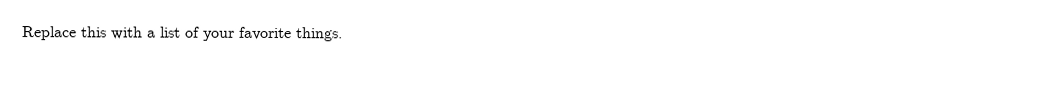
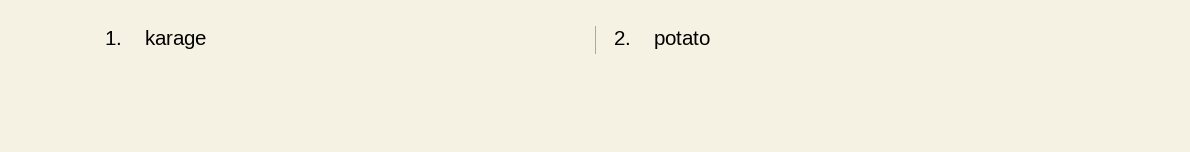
[22,26,343,42] Replace this with a list of your favorite things. -> [105,30,206,49] [614,31,710,49] 1. karage // 2. potato

